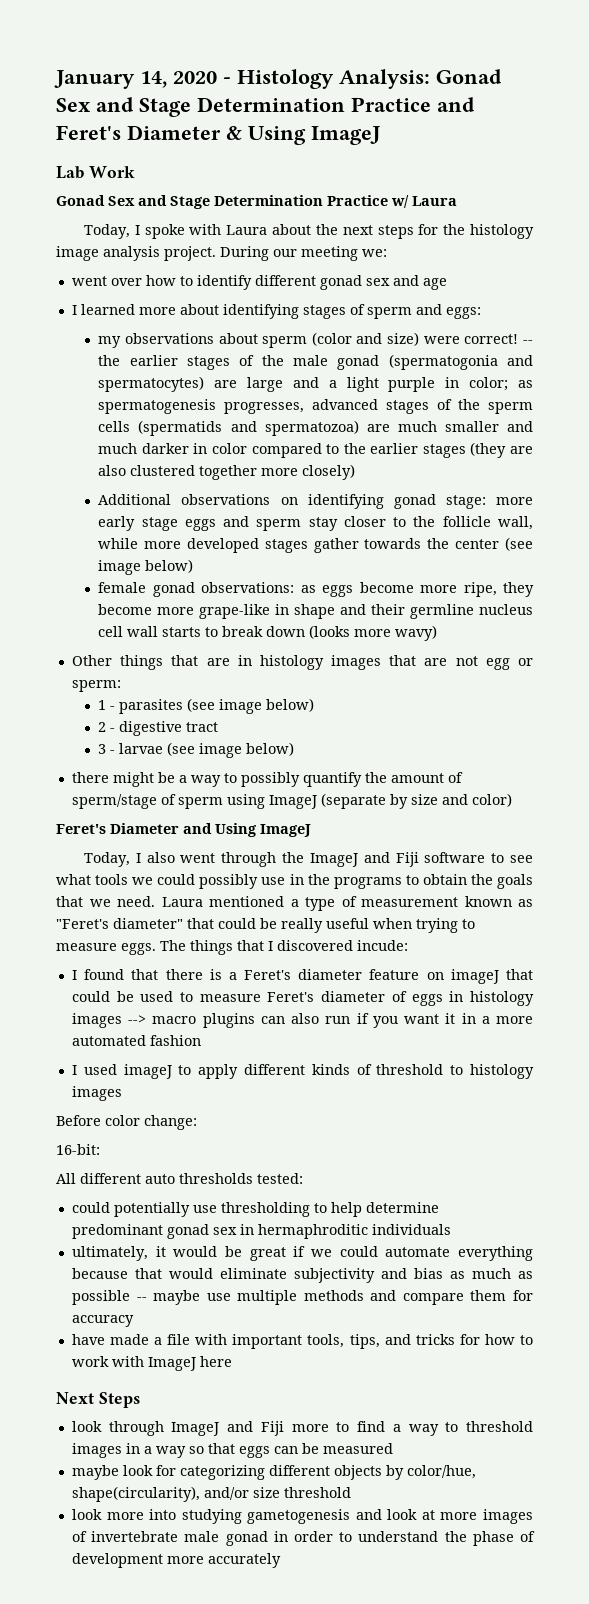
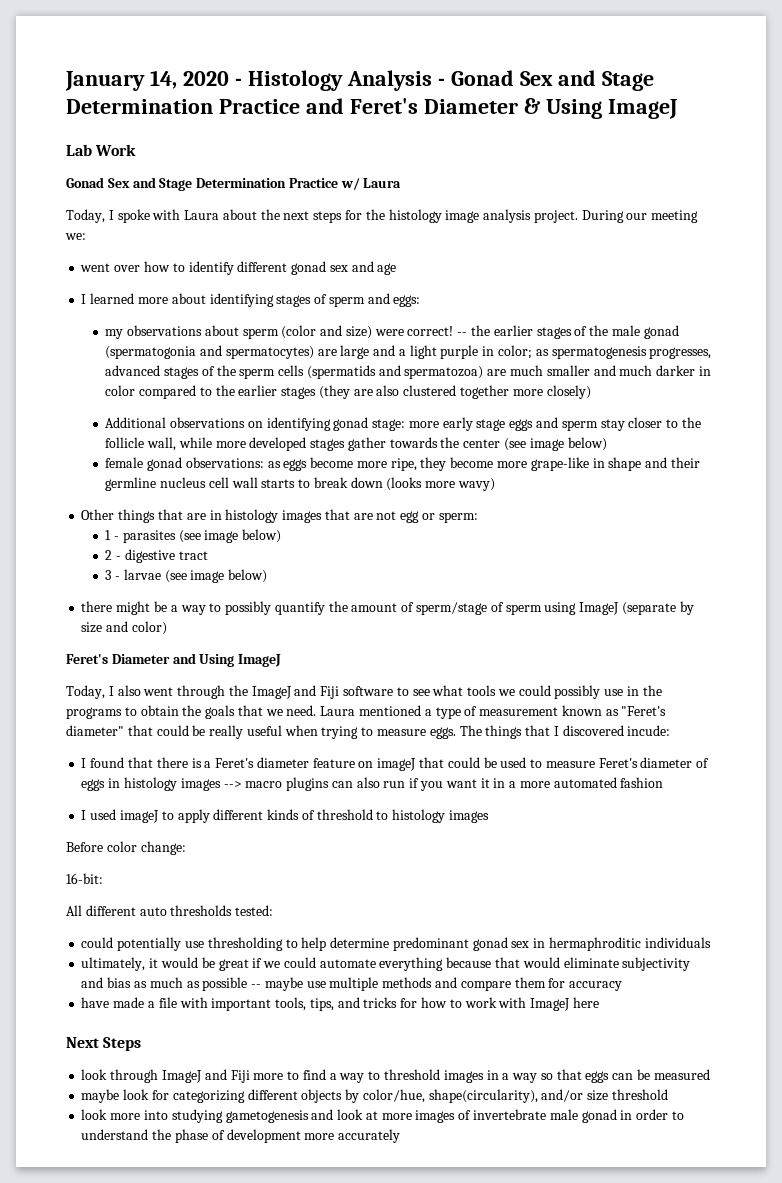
[339,69,430,89] Analysis: -> [346,70,445,91] Analysis -

